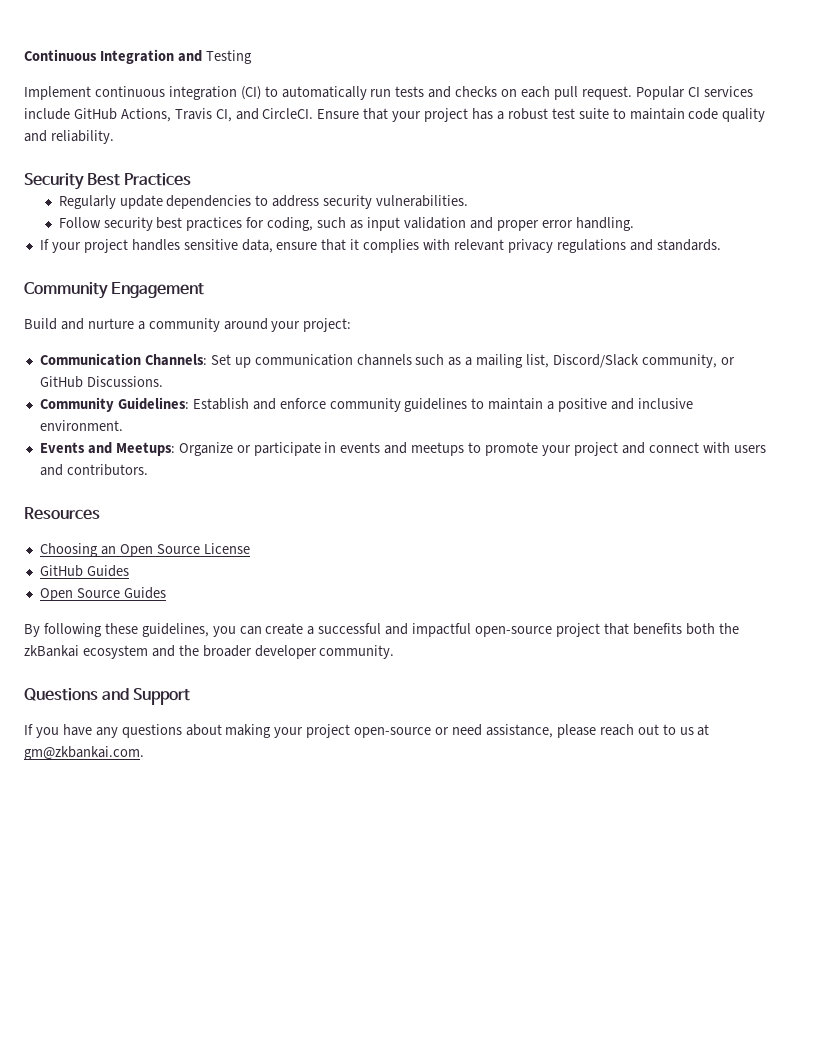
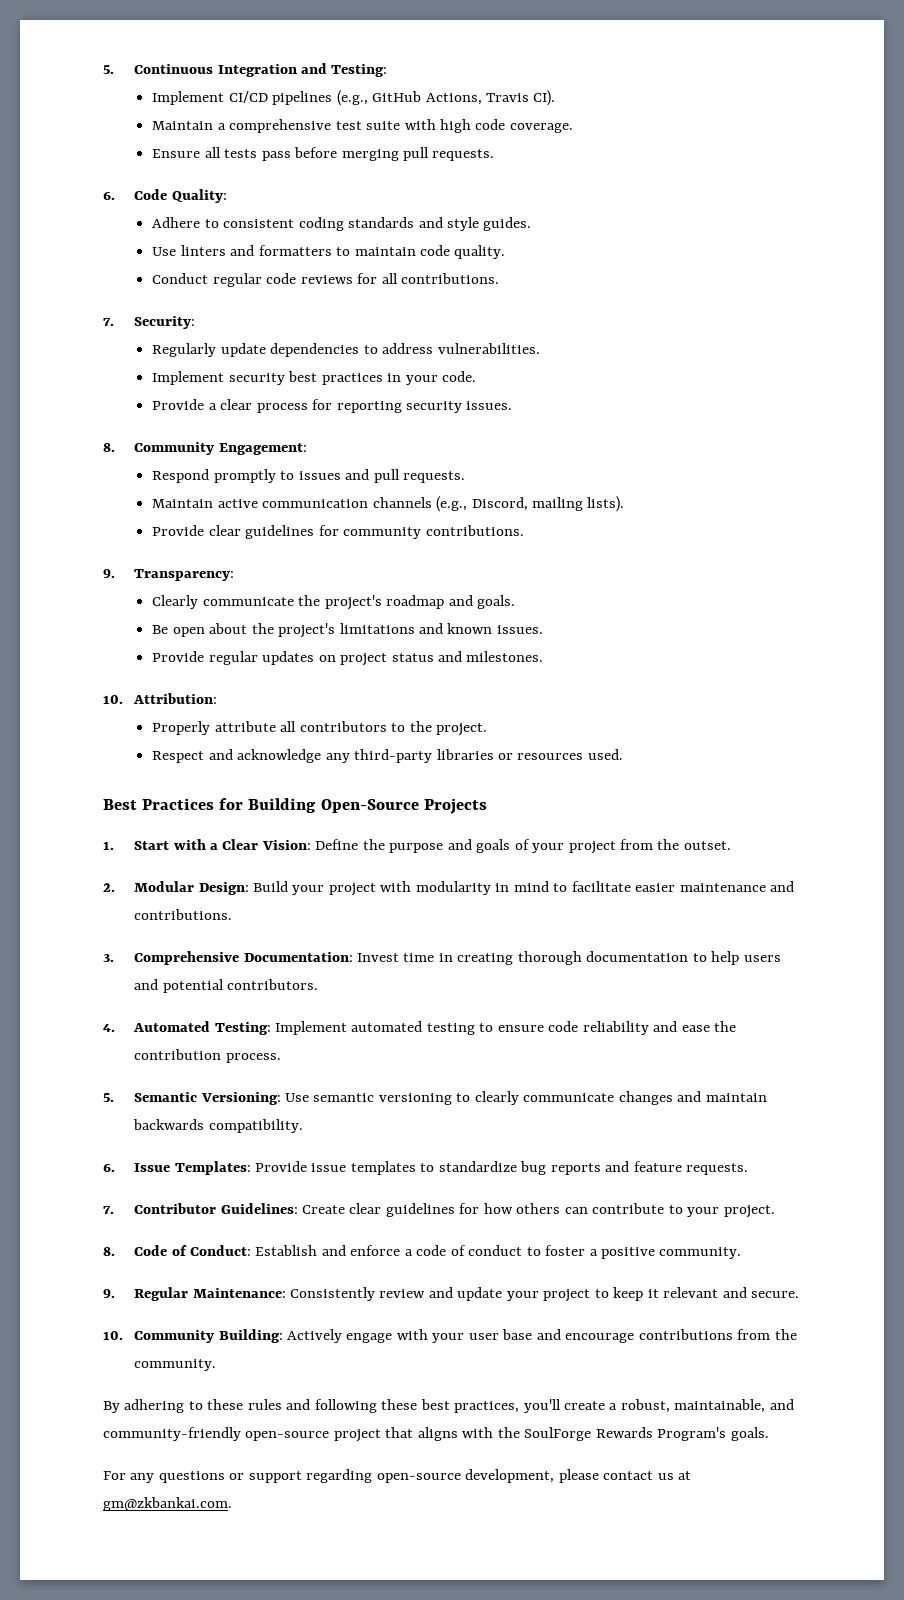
(24, 55) none -> [103,65,114,74] 5.
[205,50,252,64] [24,86,753,100] [24,108,766,122] [24,130,114,144] [24,173,192,190] Testing // Implement continuous integration (CI) to automatically run tests and checks on each pull request. Popular CI services include GitHub Actions, Travis CI, and CircleCI. Ensure that your project has a robust test suite to maintain code quality and reliability. // Security Best Practices -> [331,64,388,77] [152,90,556,106] [152,119,573,133] [152,147,495,161] [103,189,227,203] [152,217,532,231] [152,245,506,259] [152,273,499,287] [103,316,196,329] Testing: // Implement CI/CD pipelines (e.g., GitHub Actions, Travis CI). // Maintain a comprehensive test suite with high code coverage. // Ensure all tests pass before merging pull requests. // 6. Code Quality: // Adhere to consistent coding standards and style guides. // Use linters and formatters to maintain code quality. // Conduct regular code reviews for all contributions. // 7. Security:
[323,195,373,209] security -> (434, 348) none
[58,217,101,228] Follow -> [152,371,225,385] Implement
[246,217,634,231] [39,239,721,253] [24,282,205,299] [24,318,352,332] [39,353,735,368] [39,376,163,388] [39,397,693,412] [39,420,123,431] [39,442,766,456] [39,464,148,476] [24,507,100,520] [39,543,250,557] [39,565,129,577] [39,587,166,601] [24,623,739,637] [24,645,395,659] [24,688,191,705] [24,724,676,738] for coding, such as input validation and proper error handling. // If your project handles sensitive data, ensure that it complies with relevant privacy regulations and standards. // Community Engagement // Build and nurture a community around your project: // Communication Channels: Set up communication channels such as a mailing list, Discord/Slack community, or GitHub Discussions. // Community Guidelines: Establish and enforce community guidelines to maintain a positive and inclusive environment. // Events and Meetups: Organize or participate in events and meetups to promote your project and connect with users and contributors. // Resources // Choosing an Open Source License // GitHub Guides // Open Source Guides // By following these guidelines, you can create a successful and impactful open-source project that benefits both the zkBankai ecosystem and the broader developer community. // Questions and Support // If you have any questions about making your project open-source or need assistance, please reach out to -> [387,371,476,385] [152,399,513,413] [103,442,307,455] [152,469,465,483] [152,496,625,512] [152,525,524,539] [103,569,235,581] [152,595,515,610] [152,623,543,638] [152,651,544,666] [103,693,218,704] [152,721,487,736] [152,749,623,763] [103,798,487,814] [103,839,731,854] [103,881,795,896] [134,909,233,920] [103,951,781,965] [134,979,319,993] [103,1021,737,1035] [134,1049,281,1063] [103,1091,767,1105] [133,1119,303,1133] [103,1161,749,1175] [103,1203,775,1218] [103,1245,742,1259] [103,1287,800,1302] [103,1329,797,1343] [134,1359,217,1371] [103,1399,794,1413] [103,1427,769,1442] [103,1469,654,1483] in your code. // Provide a clear process for reporting security issues. // 8. Community Engagement: // Respond promptly to issues and pull requests. // Maintain active communication channels (e.g., Discord, mailing lists). // Provide clear guidelines for community contributions. // 9. Transparency: // Clearly communicate the project's roadmap and goals. // Be open about the project's limitations and known issues. // Provide regular updates on project status and milestones. // 10. Attribution: // Properly attribute all contributors to the project. // Respect and acknowledge any third-party libraries or resources used. // Best Practices for Building Open-Source Projects // 1. Start with a Clear Vision: Define the purpose and goals of your project from the outset. // 2. Modular Design: Build your project with modularity in mind to facilitate easier maintenance and contributions. // 3. Comprehensive Documentation: Invest time in creating thorough documentation to help users and potential contributors. // 4. Automated Testing: Implement automated testing to ensure code reliability and ease the contribution process. // 5. Semantic Versioning: Use semantic versioning to clearly communicate changes and maintain backwards compatibility. // 6. Issue Templates: Provide issue templates to standardize bug reports and feature requests. // 7. Contributor Guidelines: Create clear guidelines for how others can contribute to your project. // 8. Code of Conduct: Establish and enforce a code of conduct to foster a positive community. // 9. Regular Maintenance: Consistently review and update your project to keep it relevant and secure. // 10. Community Building: Actively engage with your user base and encourage contributions from the community. // By adhering to these rules and following these best practices, you'll create a robust, maintainable, and community-friendly open-source project that aligns with the SoulForge Rewards Program's goals. // For any questions or support regarding open-source development, please contact

